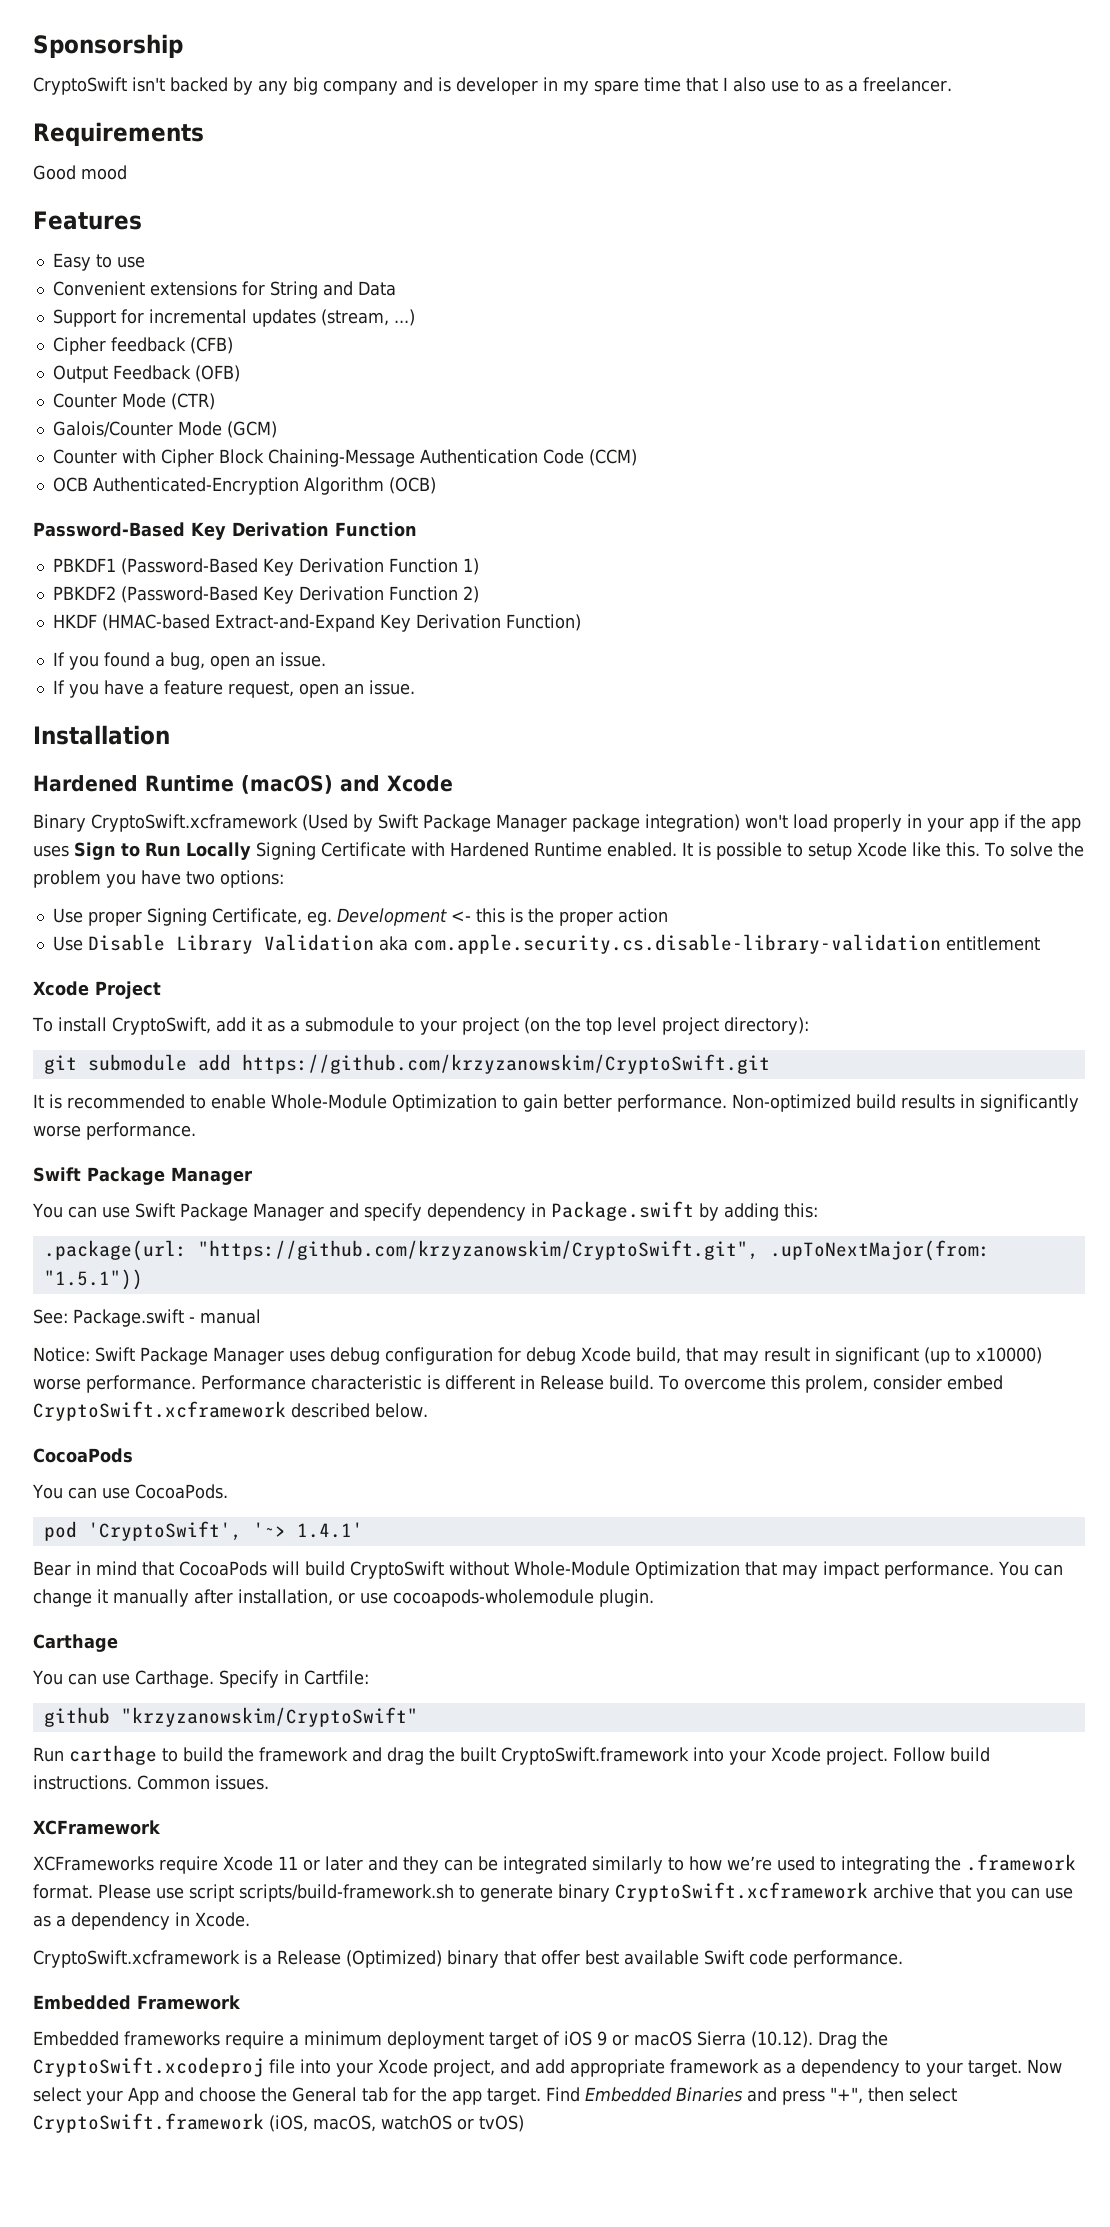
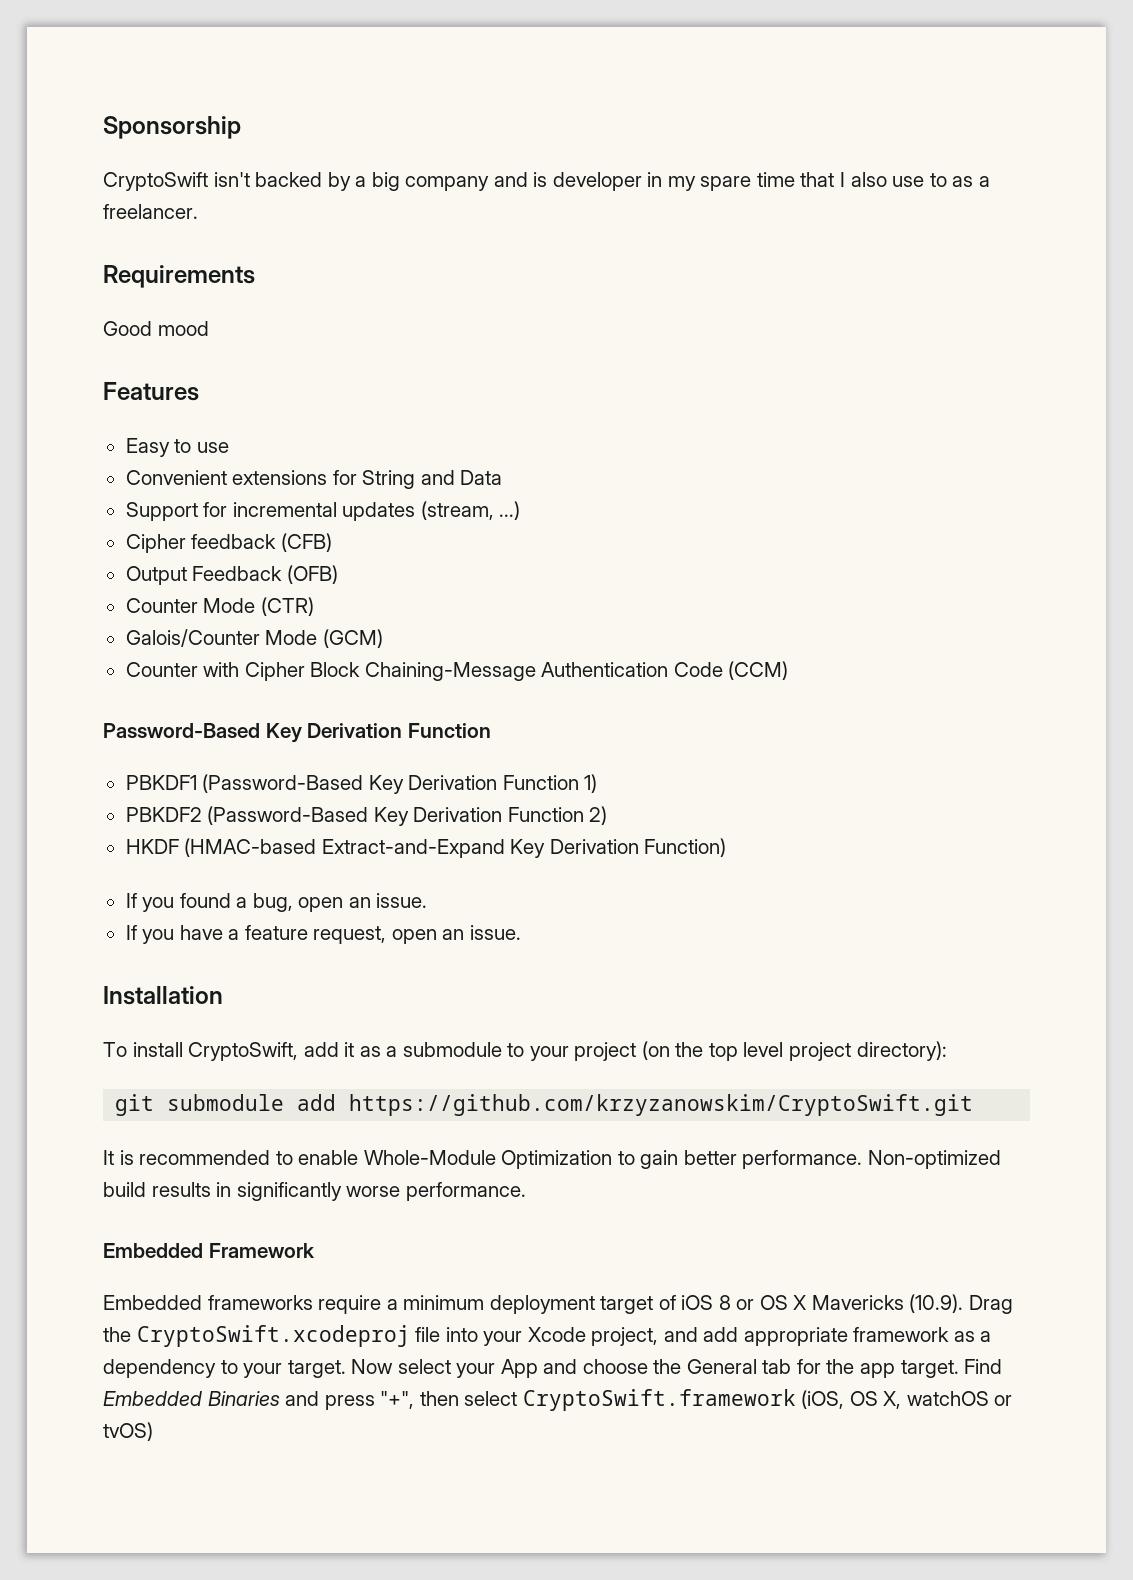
[258,80,288,95] any -> [355,176,367,187] a
[52,477,436,495] // OCB Authenticated-Encryption Algorithm (OCB) -> (789, 670) none
[33,775,453,794] [33,814,1081,832] [33,842,1084,860] [33,870,284,888] [52,908,668,926] [52,934,1040,954] [33,981,161,999] // Hardened Runtime (macOS) and Xcode // Binary CryptoSwift.xcframework (Used by Swift Package Manager package integration) won't load properly in your app if the app uses Sign to Run Locally Signing Certificate with Hardened Runtime enabled. It is possible to setup Xcode like this. To solve the problem you have two options: // Use proper Signing Certificate, eg. Development <- this is the proper action // Use Disable Library Validation aka com.apple.security.cs.disable-library-validation entitlement // Xcode Project -> (223, 995) none
[33,1167,252,1185] [32,1201,818,1221] [43,1240,990,1261] [43,1269,143,1290] [33,1309,261,1327] [33,1347,1042,1365] [33,1375,1003,1393] [33,1401,428,1421] [33,1448,133,1463] [32,1484,228,1499] [43,1521,363,1541] [33,1561,1063,1579] [33,1589,654,1607] [33,1634,118,1652] [32,1670,369,1688] [43,1707,418,1727] [33,1745,990,1765] [33,1775,269,1790] [33,1820,161,1835] [33,1854,1076,1874] [33,1882,1073,1902] [33,1912,250,1930] [33,1950,903,1968] // Swift Package Manager // You can use Swift Package Manager and specify dependency in Package.swift by adding this: // .package(url: "https://github.com/krzyzanowskim/CryptoSwift.git", .upToNextMajor(from: "1.5.1")) // See: Package.swift - manual // Notice: Swift Package Manager uses debug configuration for debug Xcode build, that may result in significant (up to x10000) worse performance. Performance characteristic is different in Release build. To overcome this prolem, consider embed CryptoSwift.xcframework described below. // CocoaPods // You can use CocoaPods. // pod 'CryptoSwift', '~> 1.4.1' // Bear in mind that CocoaPods will build CryptoSwift without Whole-Module Optimization that may impact performance. You can change it manually after installation, or use cocoapods-wholemodule plugin. // Carthage // You can use Carthage. Specify in Cartfile: // github "krzyzanowskim/CryptoSwift" // Run carthage to build the framework and drag the built CryptoSwift.framework into your Xcode project. Follow build instructions. Common issues. // XCFramework // XCFrameworks require Xcode 11 or later and they can be integrated similarly to how we’re used to integrating the .framework format. Please use script scripts/build-framework.sh to generate binary CryptoSwift.xcframework archive that you can use as a dependency in Xcode. // CryptoSwift.xcframework is a Release (Optimized) binary that offer best available Swift code performance. -> (526, 1191) none
[597,2031,813,2048] 9 or macOS Sierra (10.12). -> [718,1294,964,1313] 8 or OS X Mavericks (10.9).
[313,2115,376,2132] macOS, -> [849,1391,902,1409] OS X,

